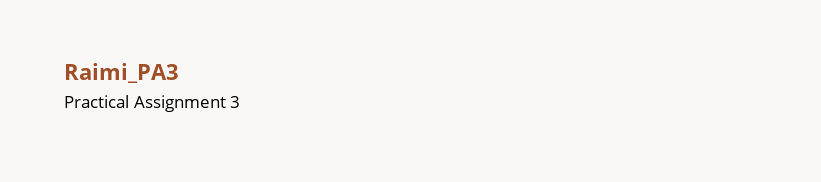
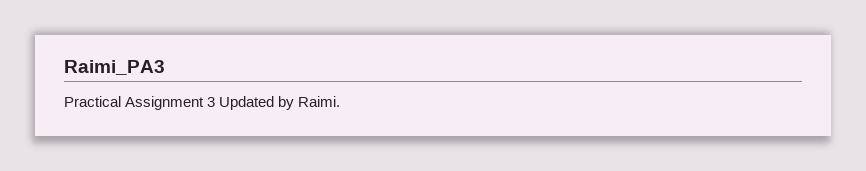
(241, 102) none -> [219,96,341,110] Updated by Raimi.

